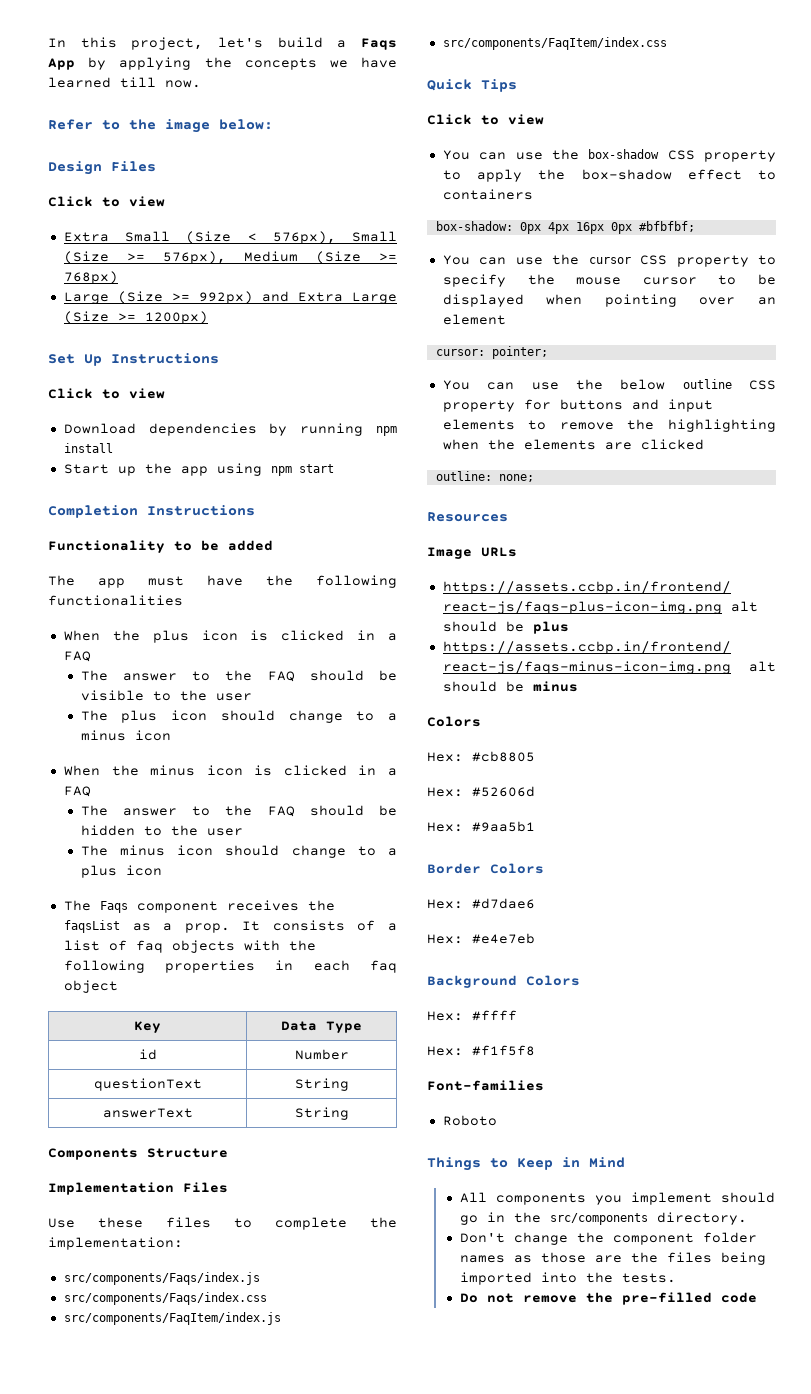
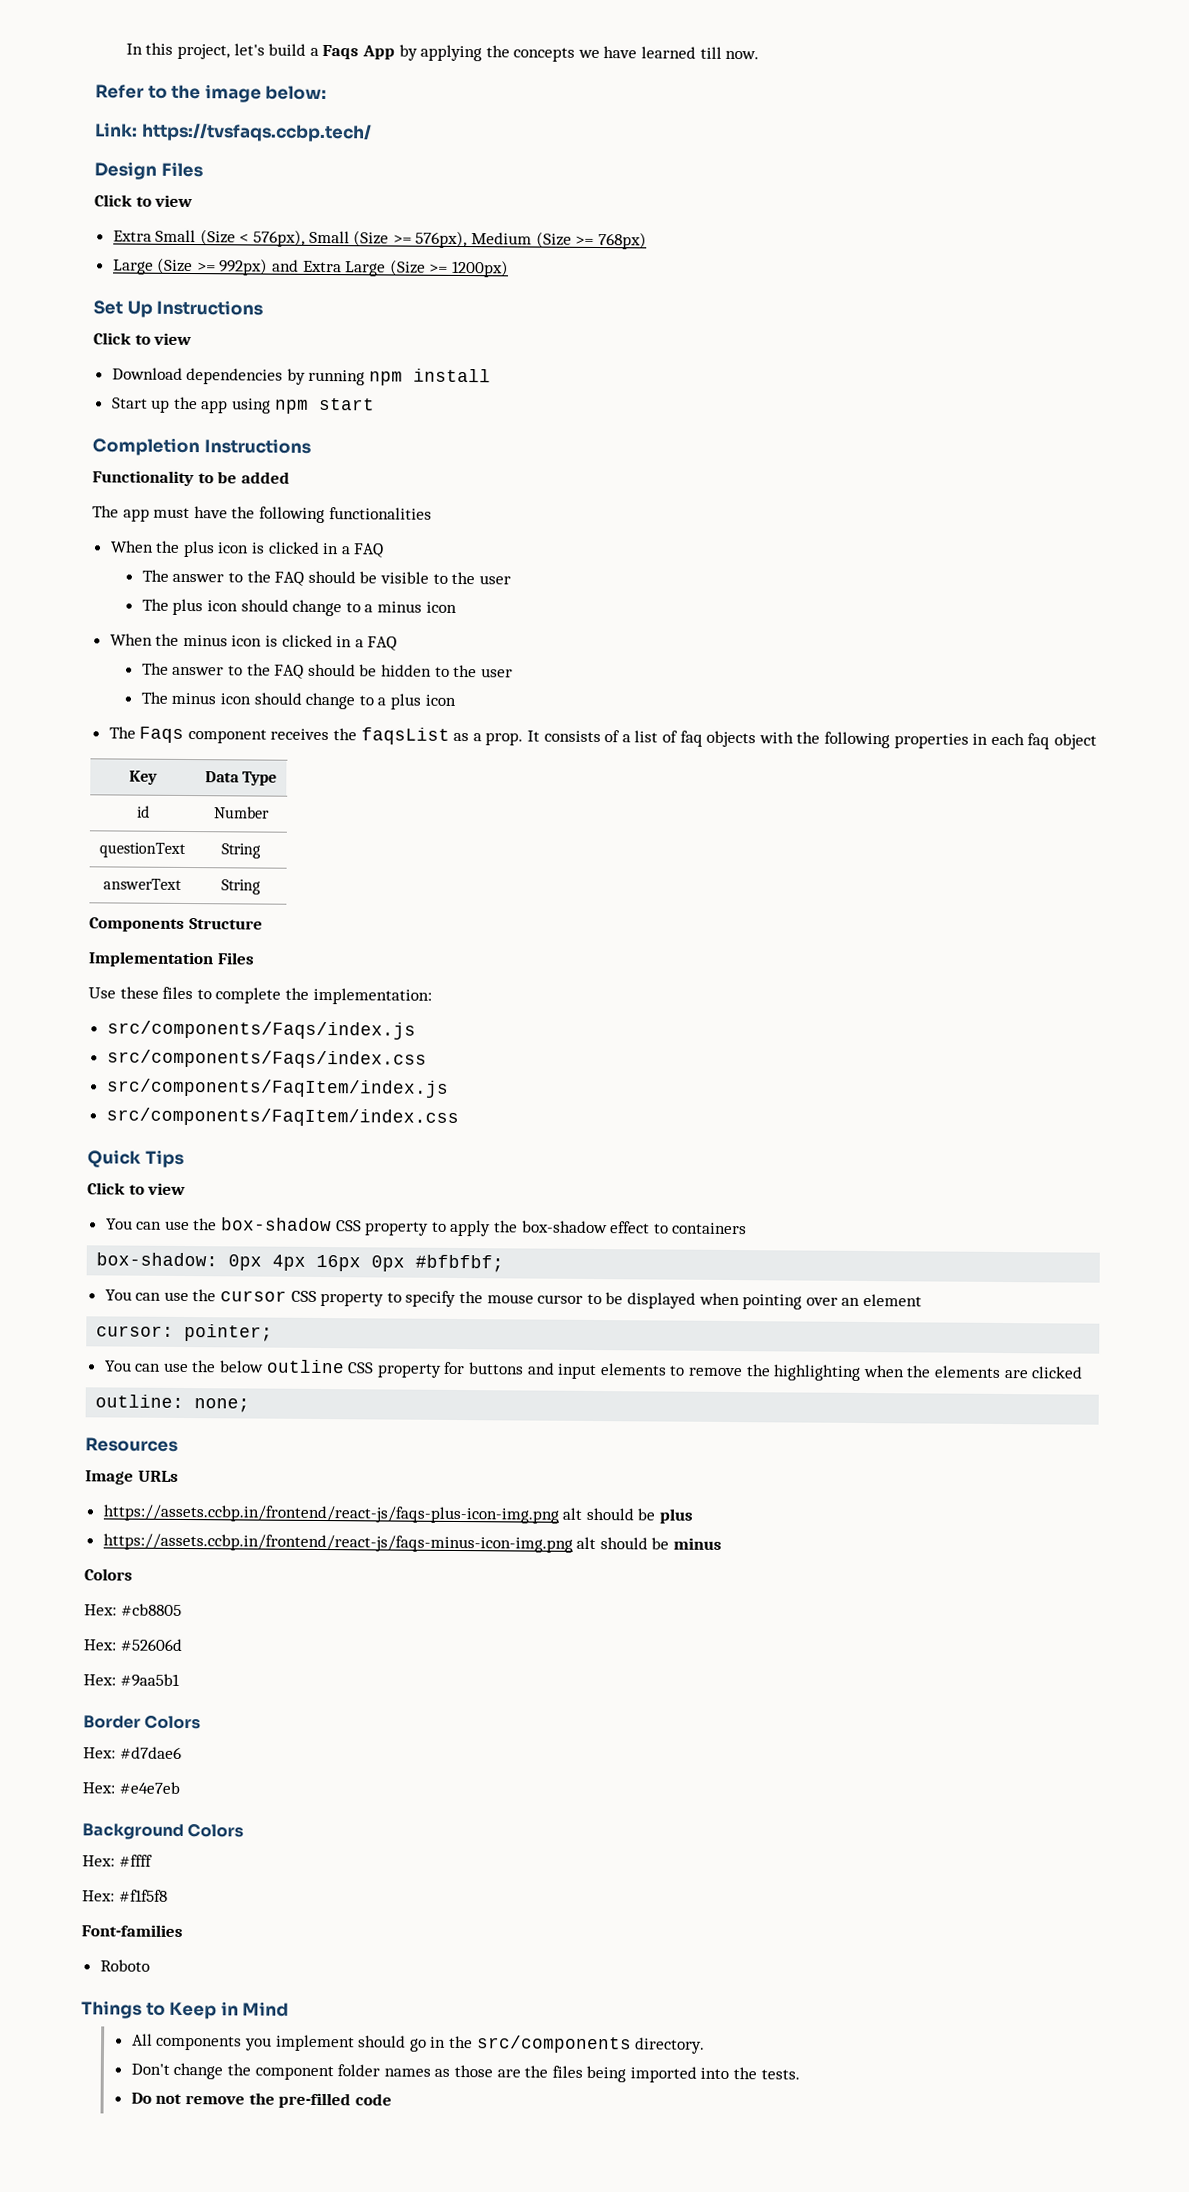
(273, 124) none -> [95,122,372,143] // Link: https://tvsfaqs.ccbp.tech/

